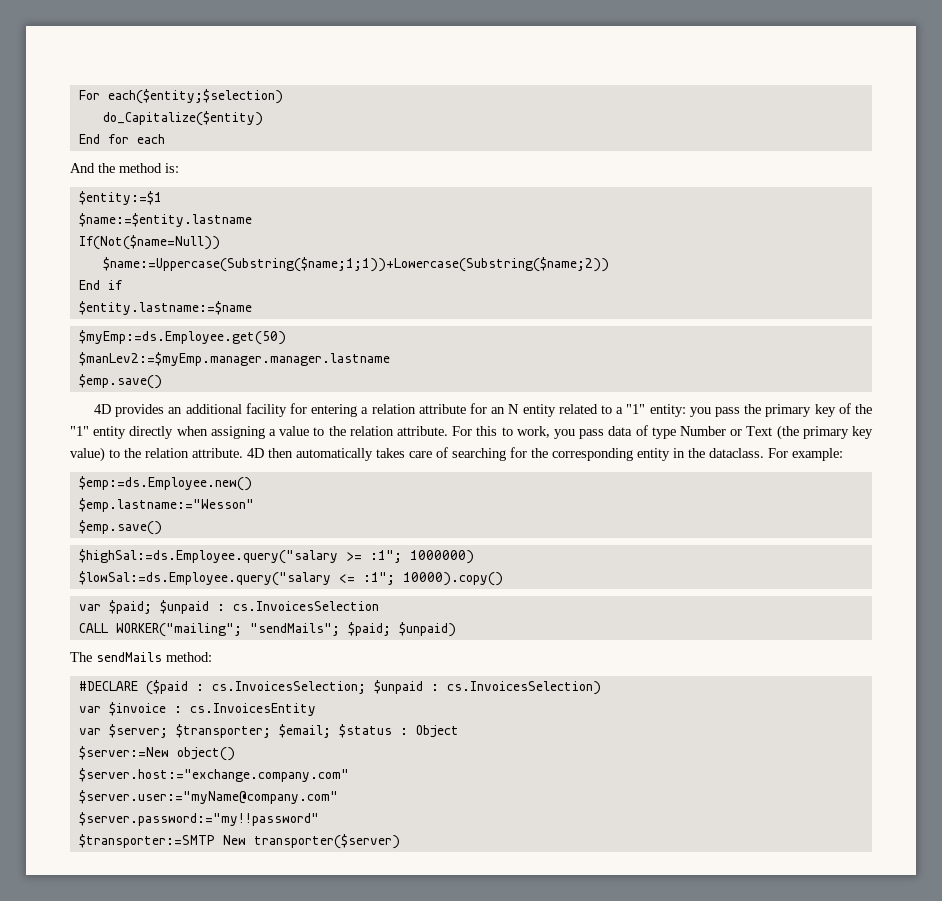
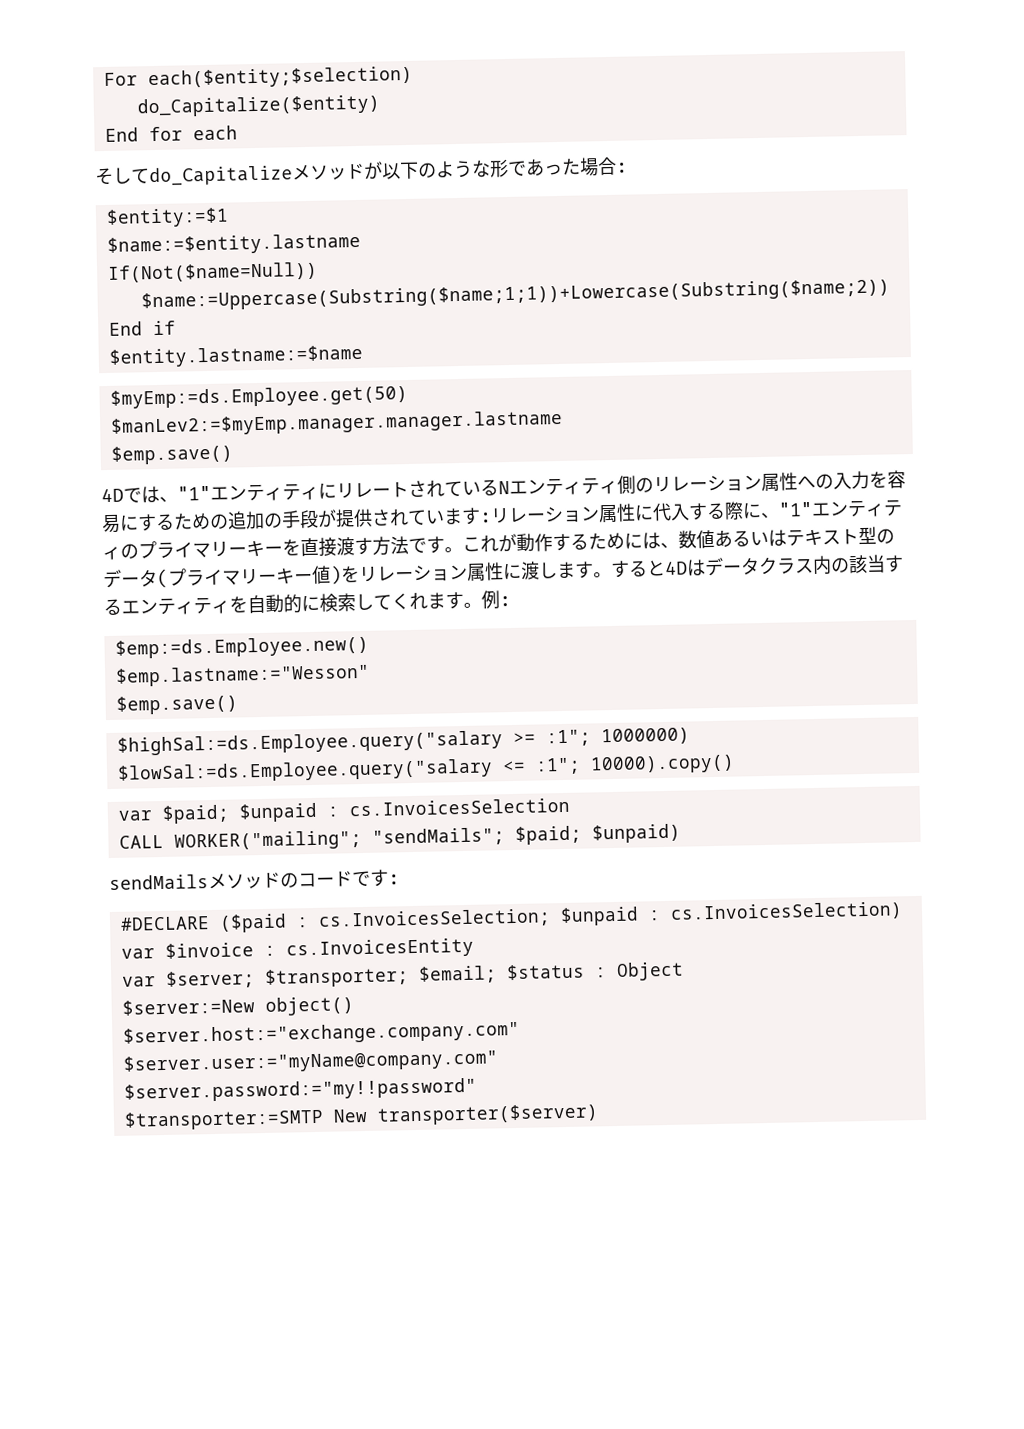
[70,163,179,173] And the method is: -> [95,156,628,187] そしてdo_Capitalizeメソッドが以下のような形であった場合:
[115,403,873,417] [70,425,874,440] [70,447,843,462] provides an additional facility for entering a relation attribute for an N entity related to a "1" entity: you pass the primary key of the "1" entity directly when assigning a value to the relation attribute. For this to work, you pass data of type Number or Text (the primary key value) to the relation attribute. 4D then automatically takes care of searching for the corresponding entity in the dataclass. For example: -> [123,470,906,504] [101,499,903,534] [102,526,895,561] [103,554,904,589] [103,590,511,616] では、"1"エンティティにリレートされているNエンティティ側のリレーション属性への入力を容易にするための追加の手段が提供されています:リレーション属性に代入する際に、"1"エンティティのプライマリーキーを直接渡す方法です。これが動作するためには、数値あるいはテキスト型のデータ(プライマリーキー値)をリレーション属性に渡します。すると4Dはデータクラス内の該当するエンティティを自動的に検索してくれます。例:
[70,652,212,662] The sendMails method: -> [109,869,400,891] sendMailsメソッドのコードです:

